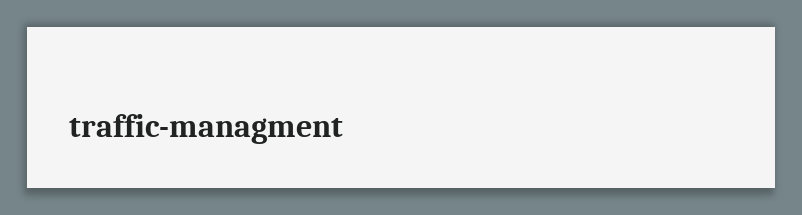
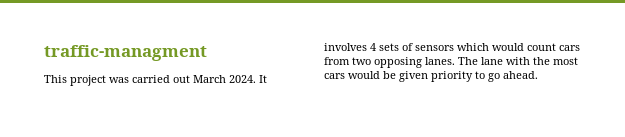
(343, 129) none -> [44,75,267,86] [324,43,580,51] [324,57,578,68] [324,71,538,82] // This project was carried out March 2024. It involves 4 sets of sensors which would count cars from two opposing lanes. The lane with the most cars would be given priority to go ahead.

